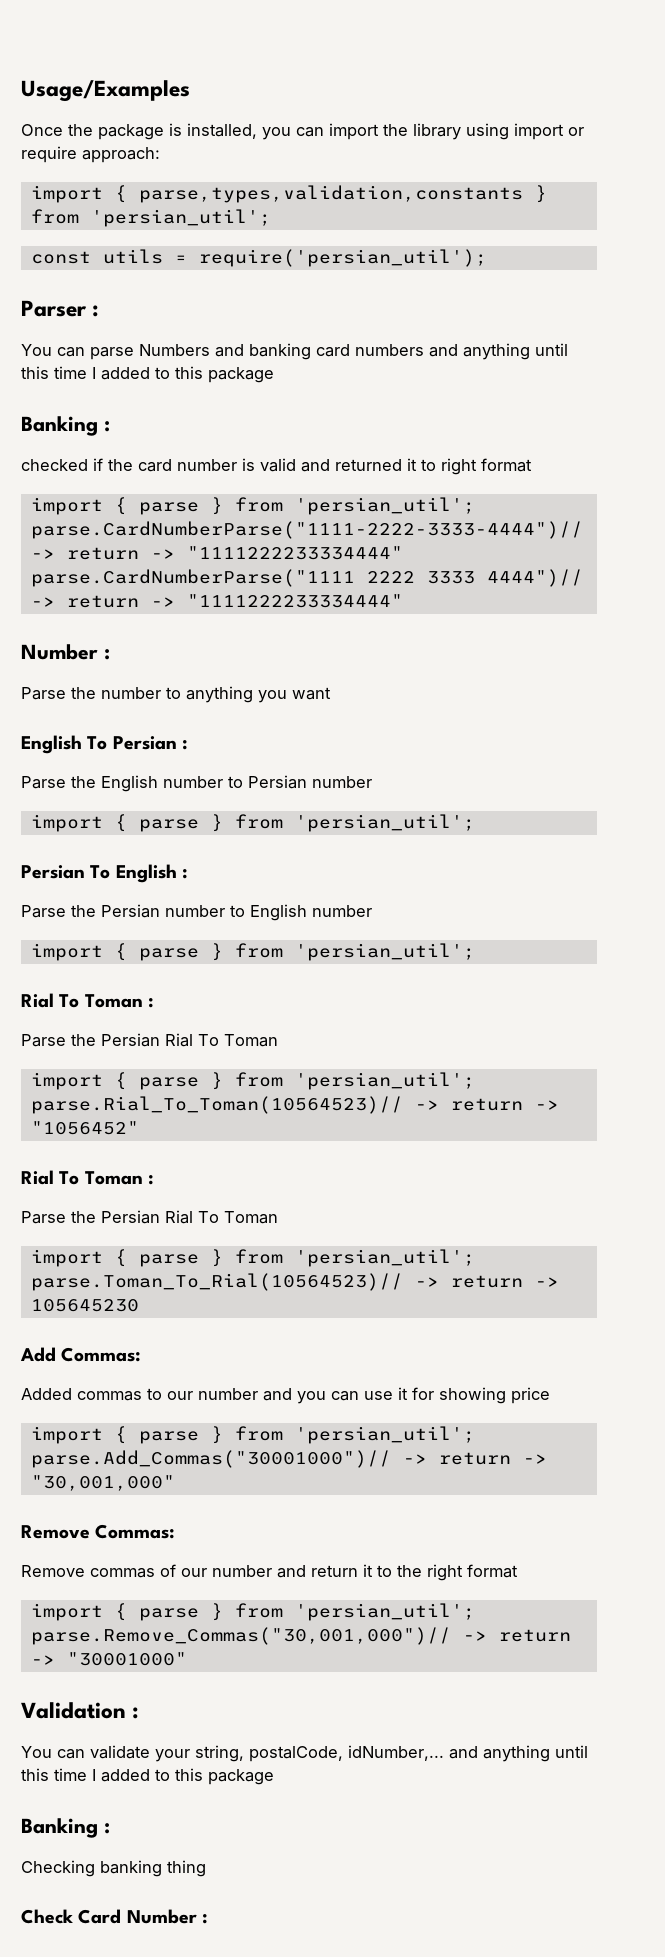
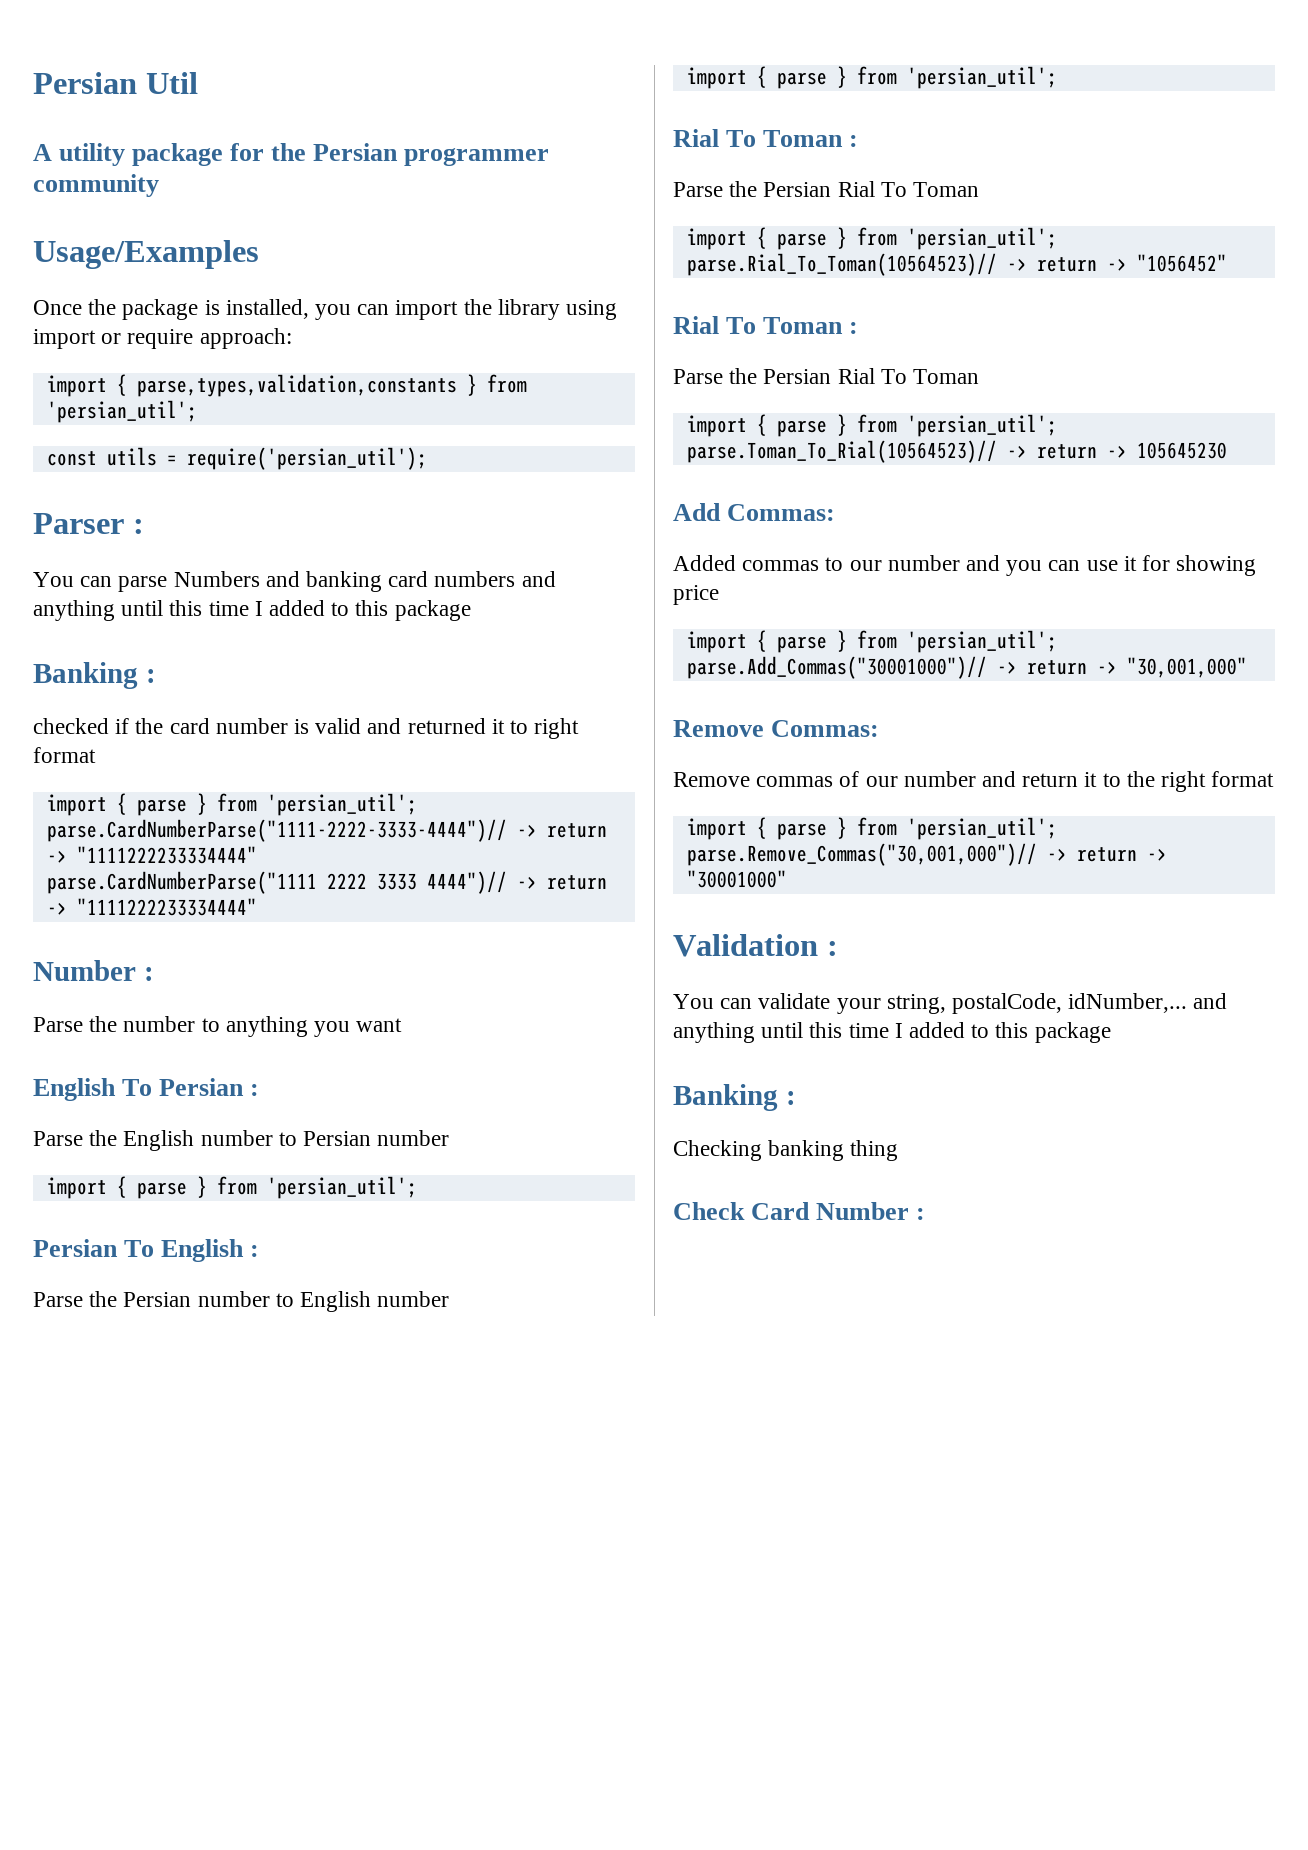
(21, 91) none -> [33,72,198,94] [33,143,550,166] [33,174,159,197] Persian Util // A utility package for the Persian programmer community //

